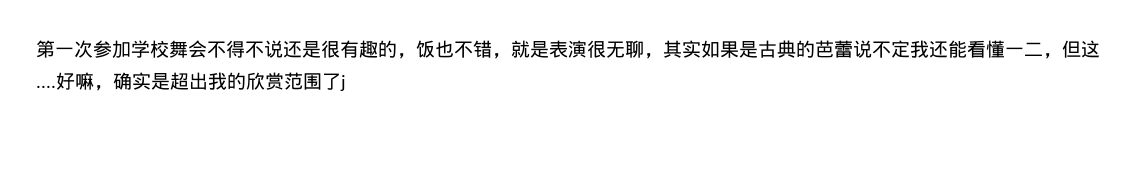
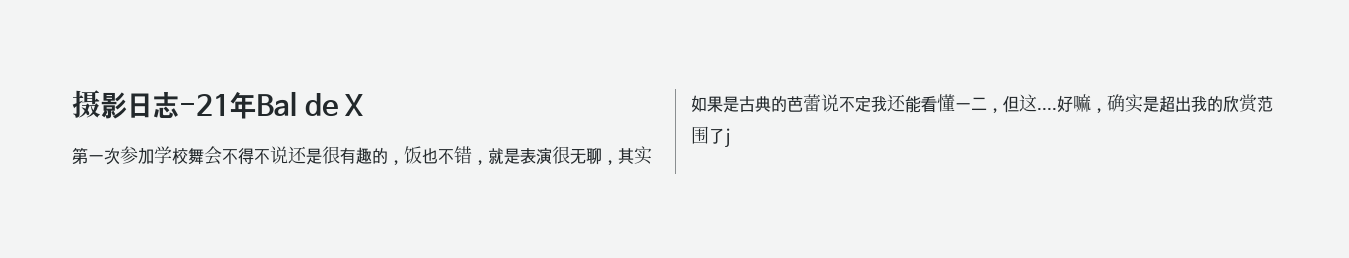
(36, 49) none -> [72,90,364,119] 摄影日志-21年Bal de X //

